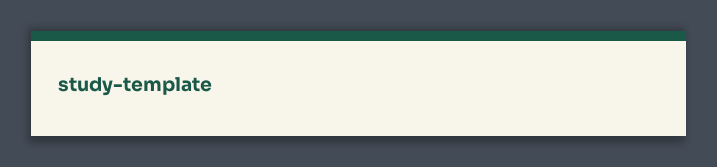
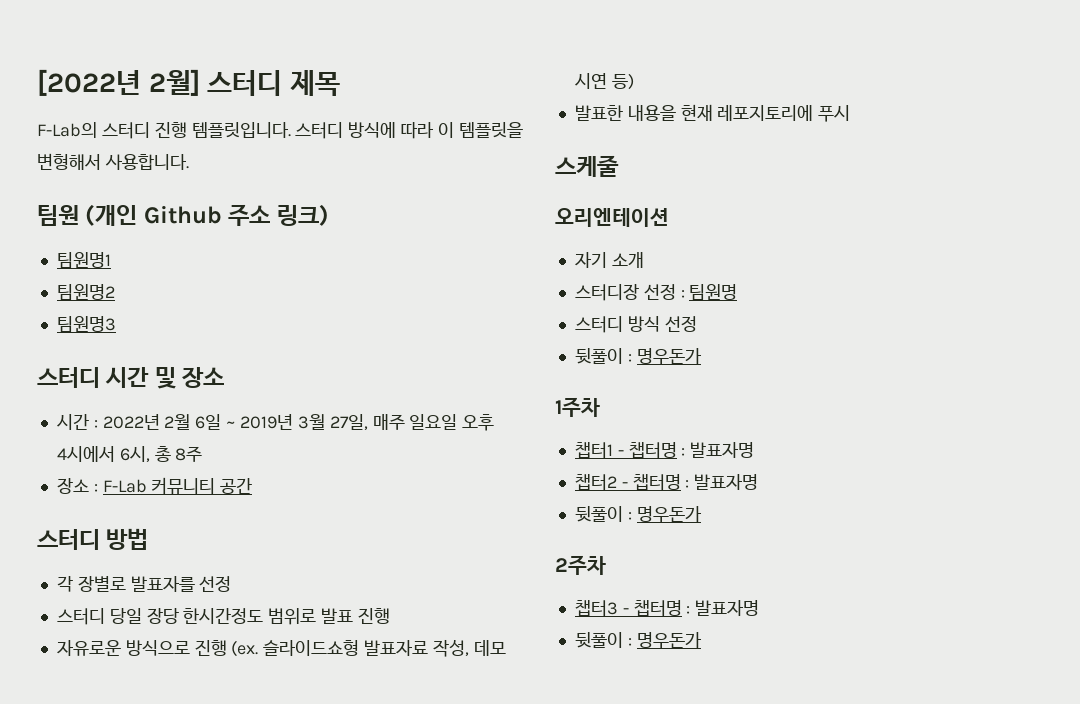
[58,77,212,96] study-template -> [37,69,340,96] [37,122,523,139] [37,153,189,170] [37,204,329,226] [56,252,111,268] [56,284,115,300] [56,316,116,332] [37,367,225,389] [56,414,495,431] [56,446,203,462] [56,477,253,494] [37,528,149,550] [56,576,232,592] [56,608,390,625] [56,639,506,657] [574,73,634,90] [574,104,851,122] [555,155,619,177] [555,208,669,227] [574,252,644,268] [574,284,738,301] [574,316,697,333] [574,348,702,365] [555,397,600,417] [574,442,755,459] [574,474,759,491] [574,506,702,523] [555,555,606,575] [574,600,760,617] [574,632,702,649] [2022년 2월] 스터디 제목 // F-Lab의 스터디 진행 템플릿입니다. 스터디 방식에 따라 이 템플릿을 변형해서 사용합니다. // 팀원 (개인 Github 주소 링크) // 팀원명1 // 팀원명2 // 팀원명3 // 스터디 시간 및 장소 // 시간 : 2022년 2월 6일 ~ 2019년 3월 27일, 매주 일요일 오후 4시에서 6시, 총 8주 // 장소 : F-Lab 커뮤니티 공간 // 스터디 방법 // 각 장별로 발표자를 선정 // 스터디 당일 장당 한시간정도 범위로 발표 진행 // 자유로운 방식으로 진행 (ex. 슬라이드쇼형 발표자료 작성, 데모 시연 등) // 발표한 내용을 현재 레포지토리에 푸시 // 스케줄 // 오리엔테이션 // 자기 소개 // 스터디장 선정 : 팀원명 // 스터디 방식 선정 // 뒷풀이 : 명우돈가 // 1주차 // 챕터1 - 챕터명 : 발표자명 // 챕터2 - 챕터명 : 발표자명 // 뒷풀이 : 명우돈가 // 2주차 // 챕터3 - 챕터명 : 발표자명 // 뒷풀이 : 명우돈가

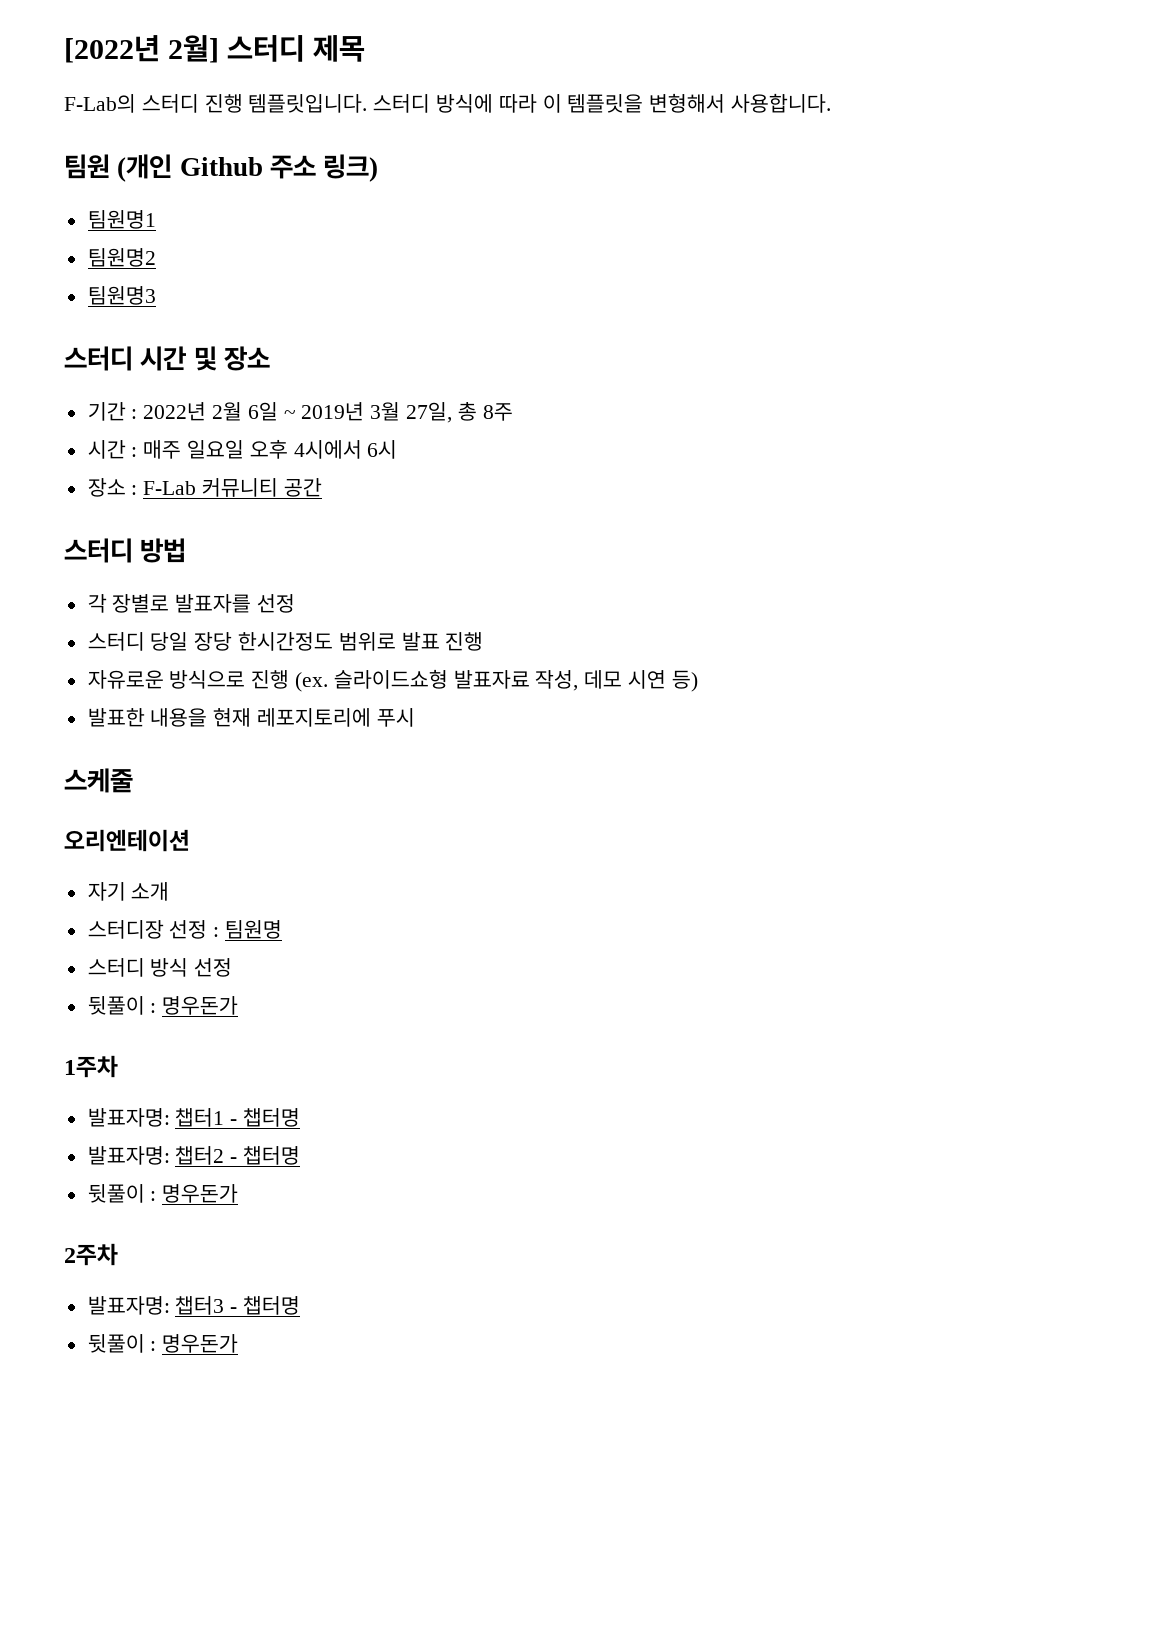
[56,414,89,430] 시간 -> [87,402,126,421] 기간
(368, 422) none -> [457,402,513,421] [87,440,138,459] 총 8주 // 시간 :
[119,446,203,462] 6시, 총 8주 -> [367,440,398,459] 6시
(600, 407) none -> [87,1108,170,1127] 발표자명:
[681,442,755,458] : 발표자명 // -> [87,1146,170,1165] // 발표자명:
[685,474,759,490] : 발표자명 -> (301, 1155) none
(606, 565) none -> [87,1296,170,1315] 발표자명:
[686,600,760,616] : 발표자명 -> (301, 1305) none

